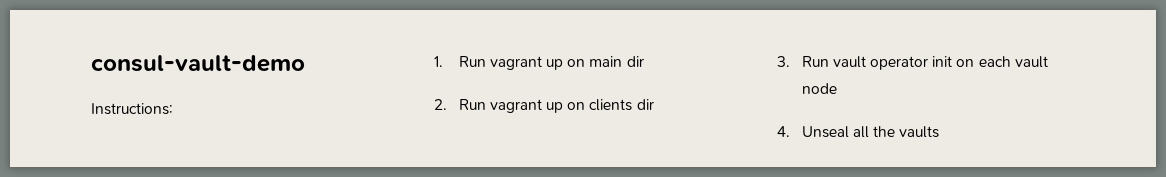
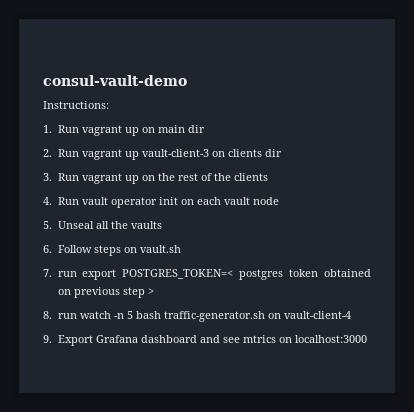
(564, 107) none -> [141,149,209,157] vault-client-3
(829, 61) none -> [81,173,268,184] [43,197,79,205] vagrant up on the rest of the clients // 4. Run
[777,126,790,137] 4. -> [43,221,52,229] 5.
(940, 132) none -> [43,245,181,256] [43,269,371,280] [57,287,154,298] [43,311,351,322] [43,335,367,346] // 6. Follow steps on vault.sh // 7. run export POSTGRES_TOKEN=< postgres token obtained on previous step > // 8. run watch -n 5 bash traffic-generator.sh on vault-client-4 // 9. Export Grafana dashboard and see mtrics on localhost:3000

